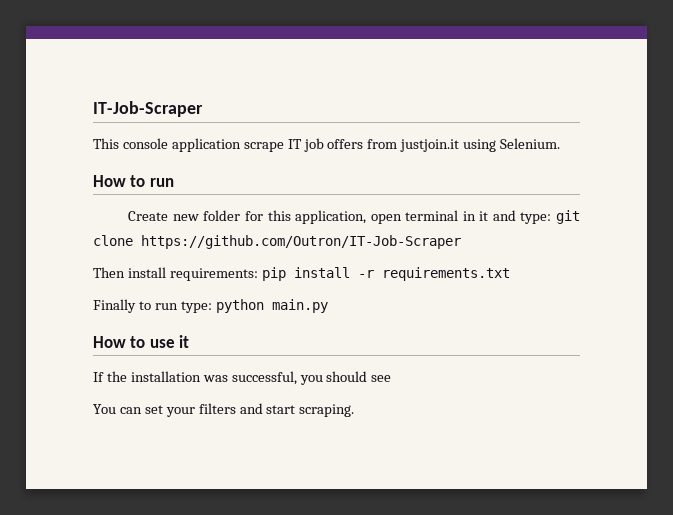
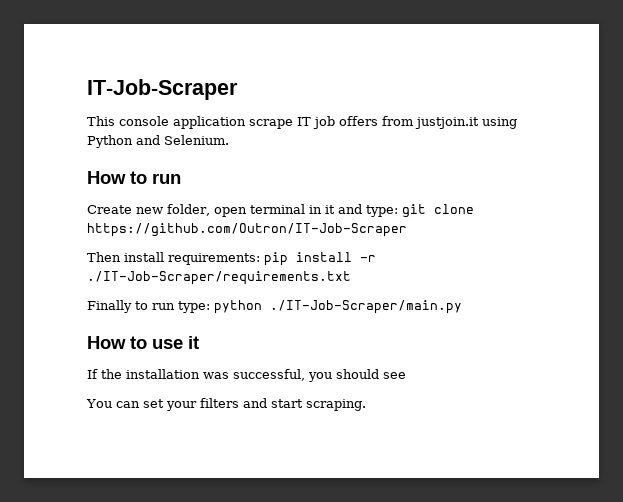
(497, 145) none -> [87,135,160,148] Python and
[203,210,367,224] folder for this application, -> [167,204,210,216] folder,
[381,267,510,281] requirements.txt -> [87,271,351,285] ./IT-Job-Scraper/requirements.txt
[271,299,328,313] main.py -> [270,300,462,314] ./IT-Job-Scraper/main.py

